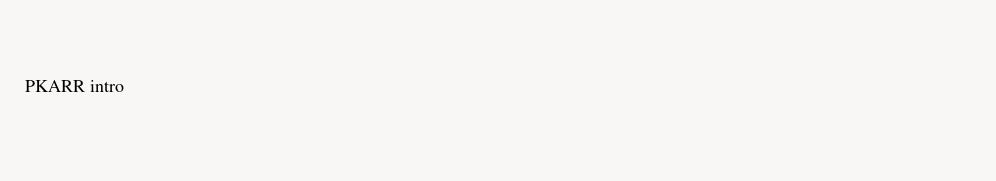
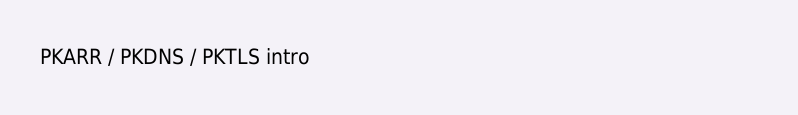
(85, 86) none -> [108,48,260,66] / PKDNS / PKTLS

